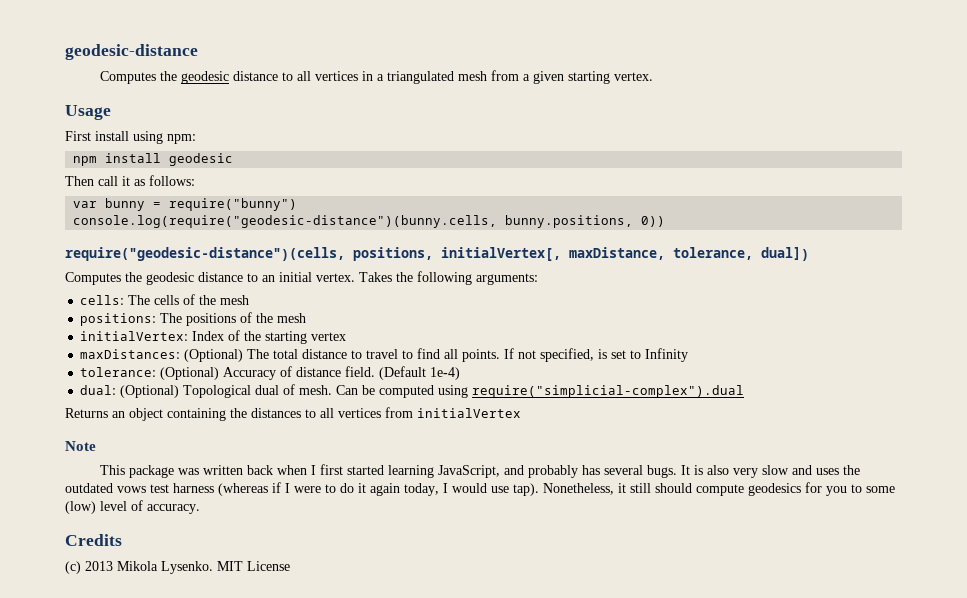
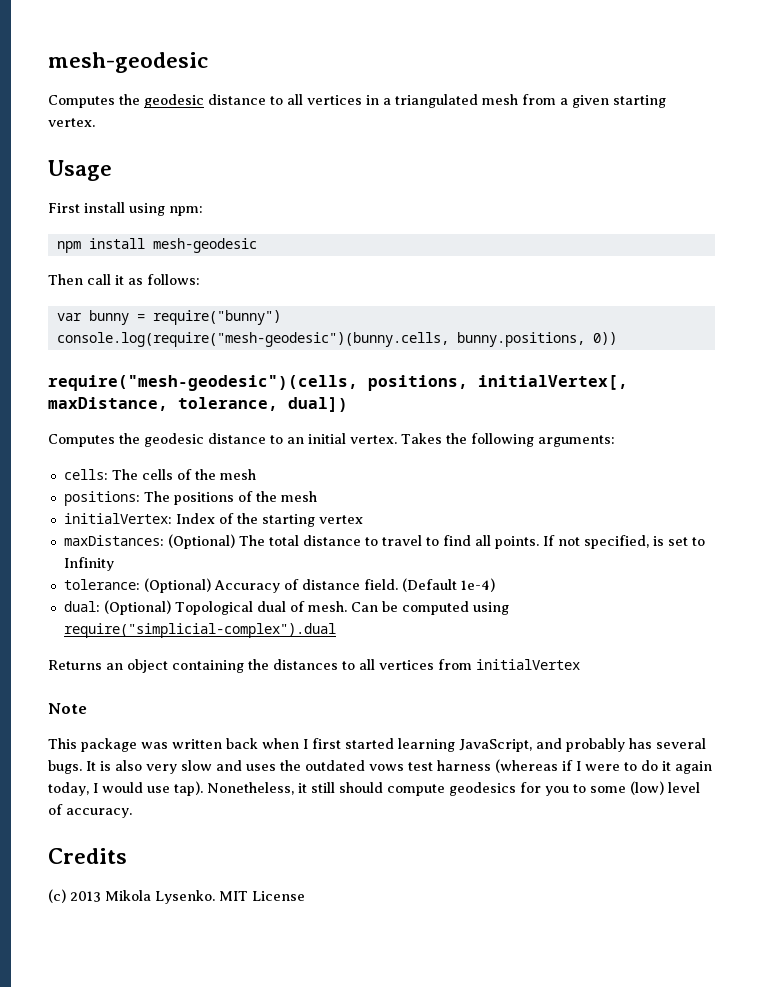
[65,44,198,60] geodesic-distance -> [48,52,208,73] mesh-geodesic
[169,153,234,166] geodesic -> [152,238,257,253] mesh-geodesic
[73,215,498,228] console.log(require("geodesic-distance")(bunny.cells, -> [56,332,449,347] console.log(require("mesh-geodesic")(bunny.cells,
[65,247,345,261] require("geodesic-distance")(cells, -> [48,375,358,391] require("mesh-geodesic")(cells,

